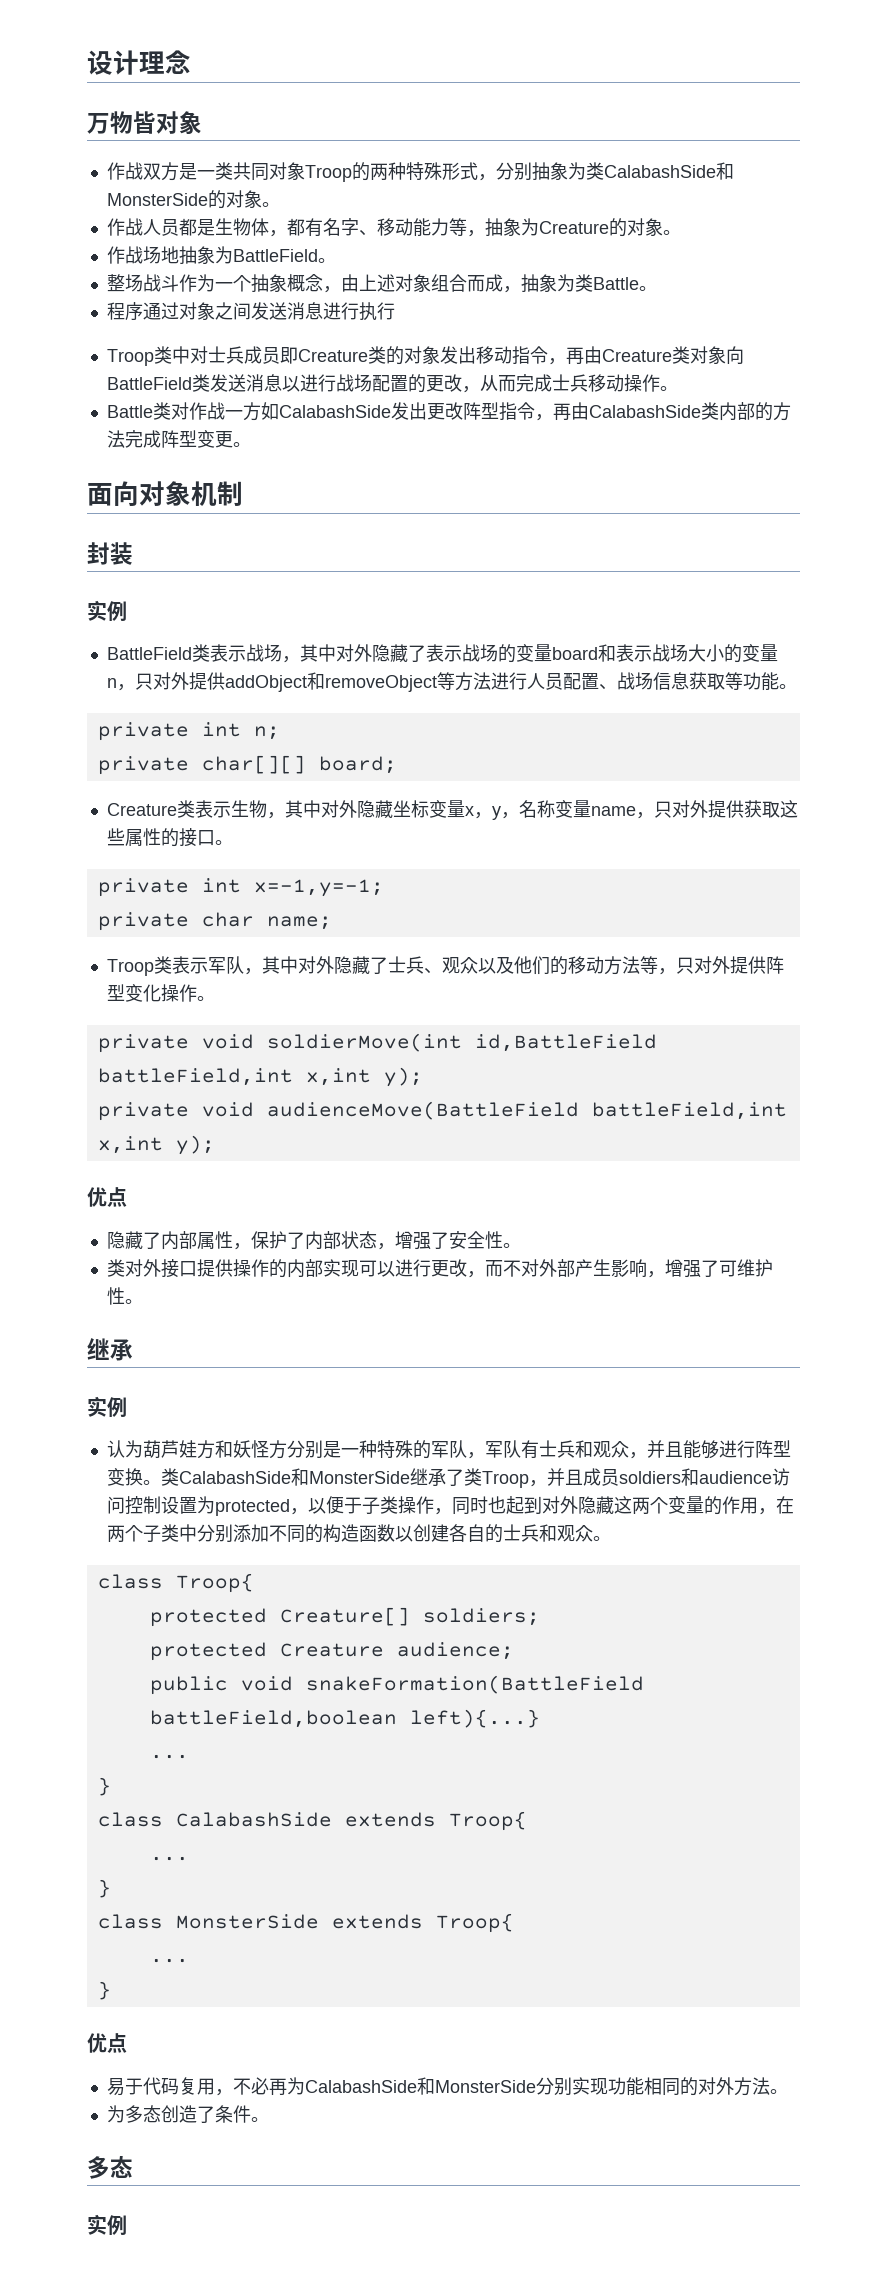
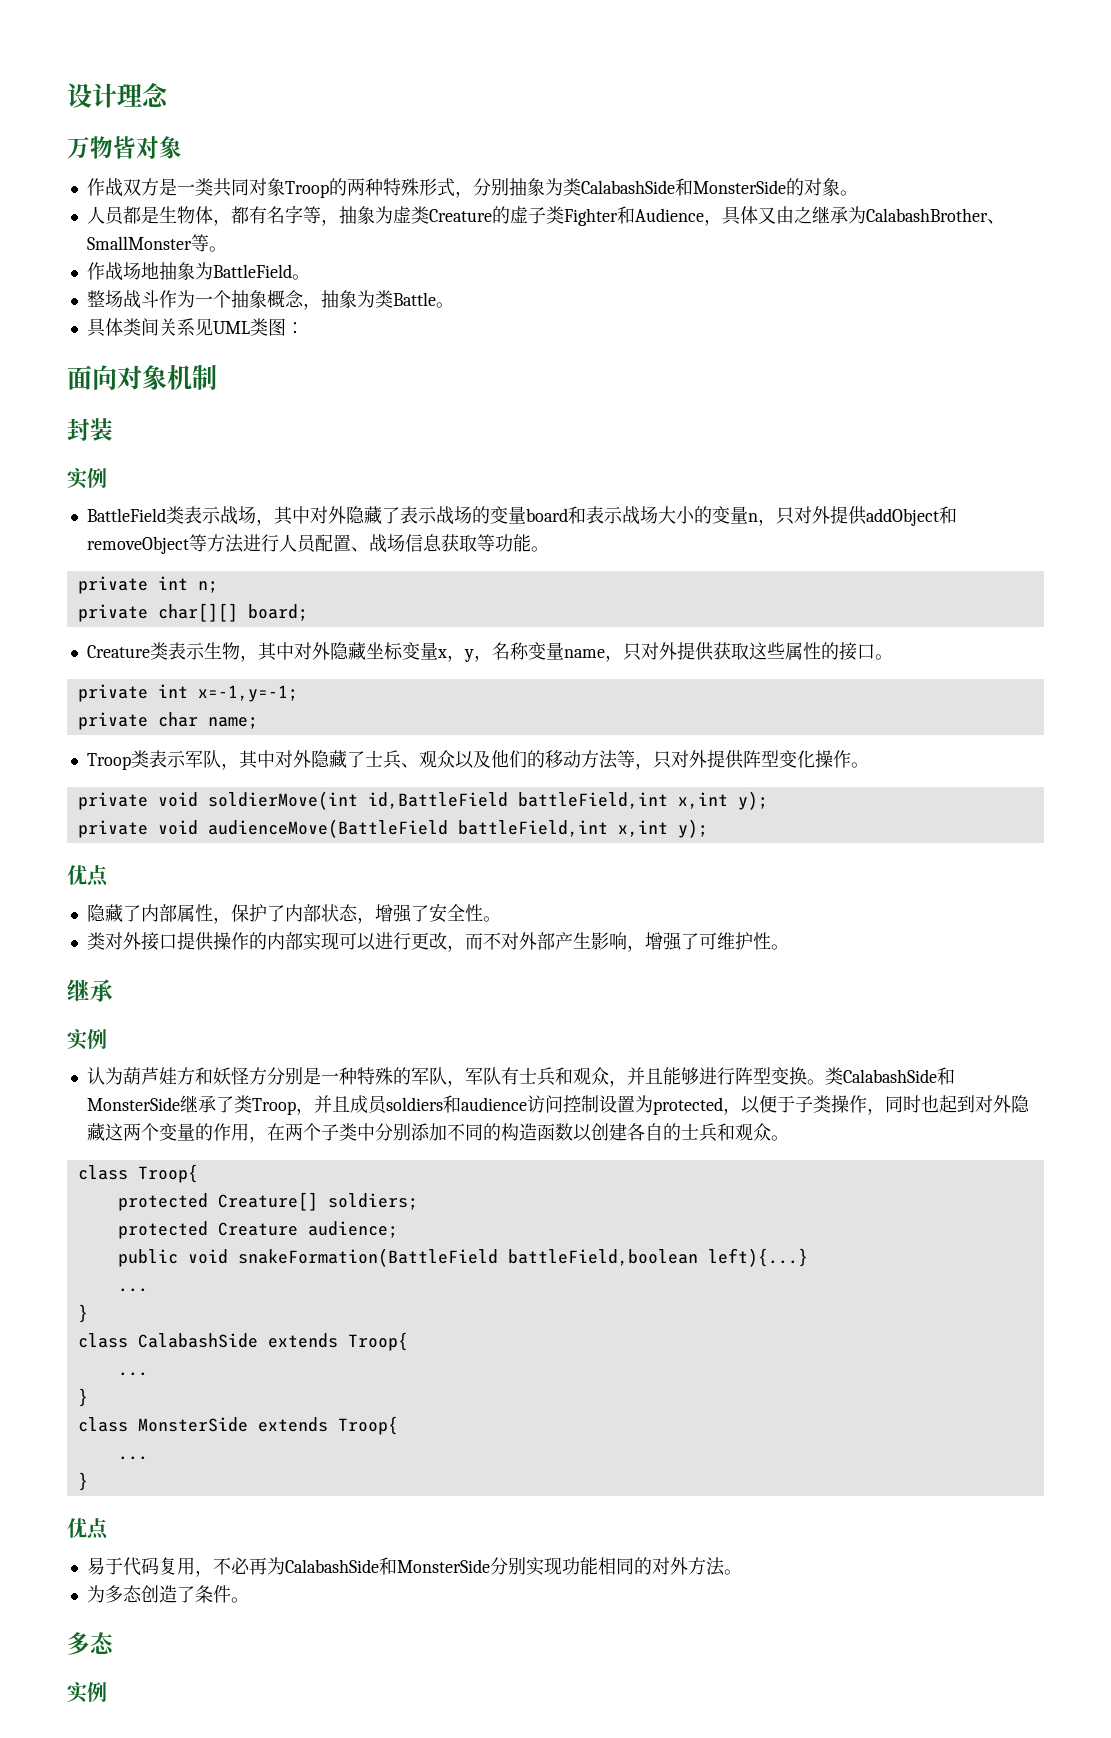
[106,218,143,236] 作战 -> (858, 193) none
[358,218,663,237] 、移动能力等，抽象为Creature的对象 -> [302,206,1005,226] [86,234,209,252] 等，抽象为虚类Creature的虚子类Fighter和Audience，具体又由之继承为CalabashBrother、SmallMonster等
[340,274,521,293] 由上述对象组合而成， -> (321, 306) none
[106,302,395,321] [106,346,744,366] [106,374,678,393] [106,402,791,421] [106,430,251,448] 程序通过对象之间发送消息进行执行 // Troop类中对士兵成员即Creature类的对象发出移动指令，再由Creature类对象向BattleField类发送消息以进行战场配置的更改，从而完成士兵移动操作。 // Battle类对作战一方如CalabashSide发出更改阵型指令，再由CalabashSide类内部的方法完成阵型变更。 -> [86,318,304,337] 具体类间关系见UML类图：

